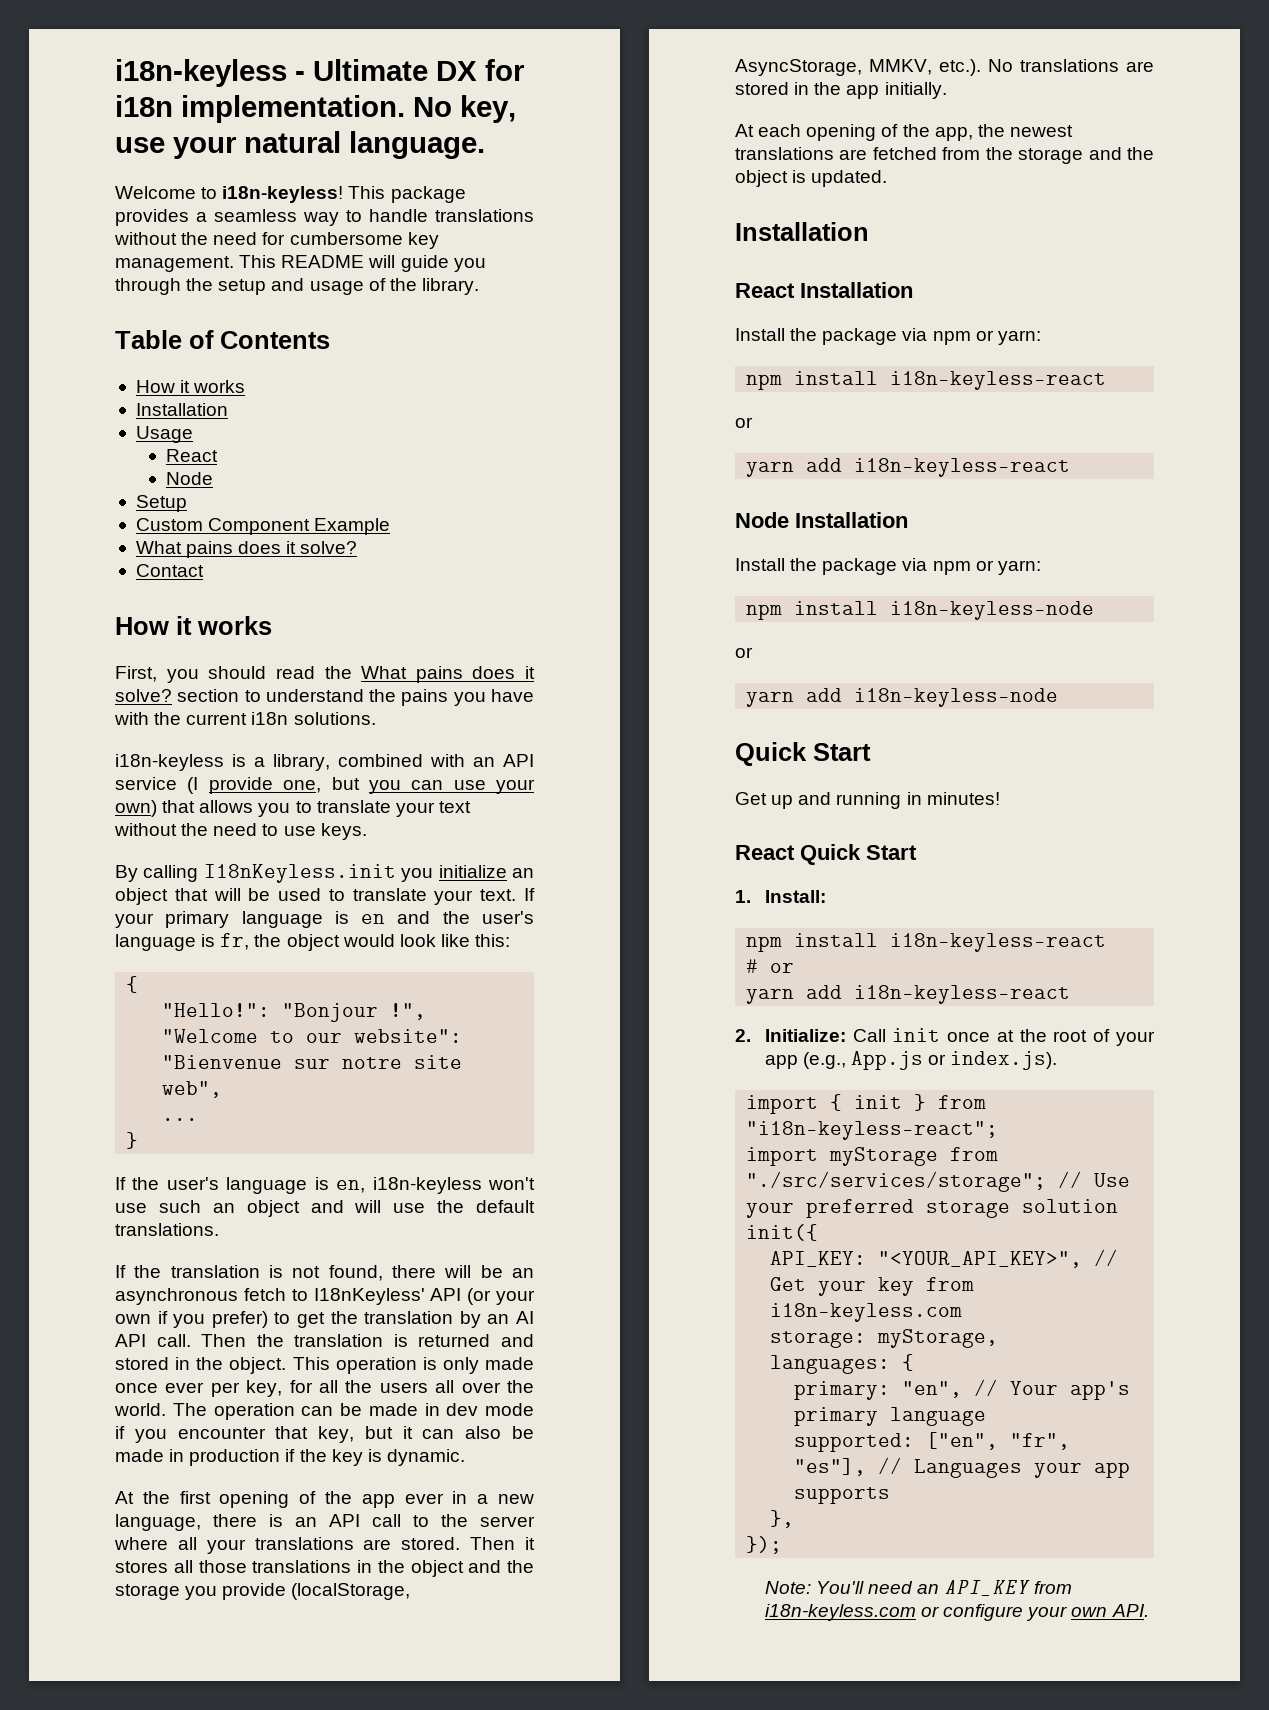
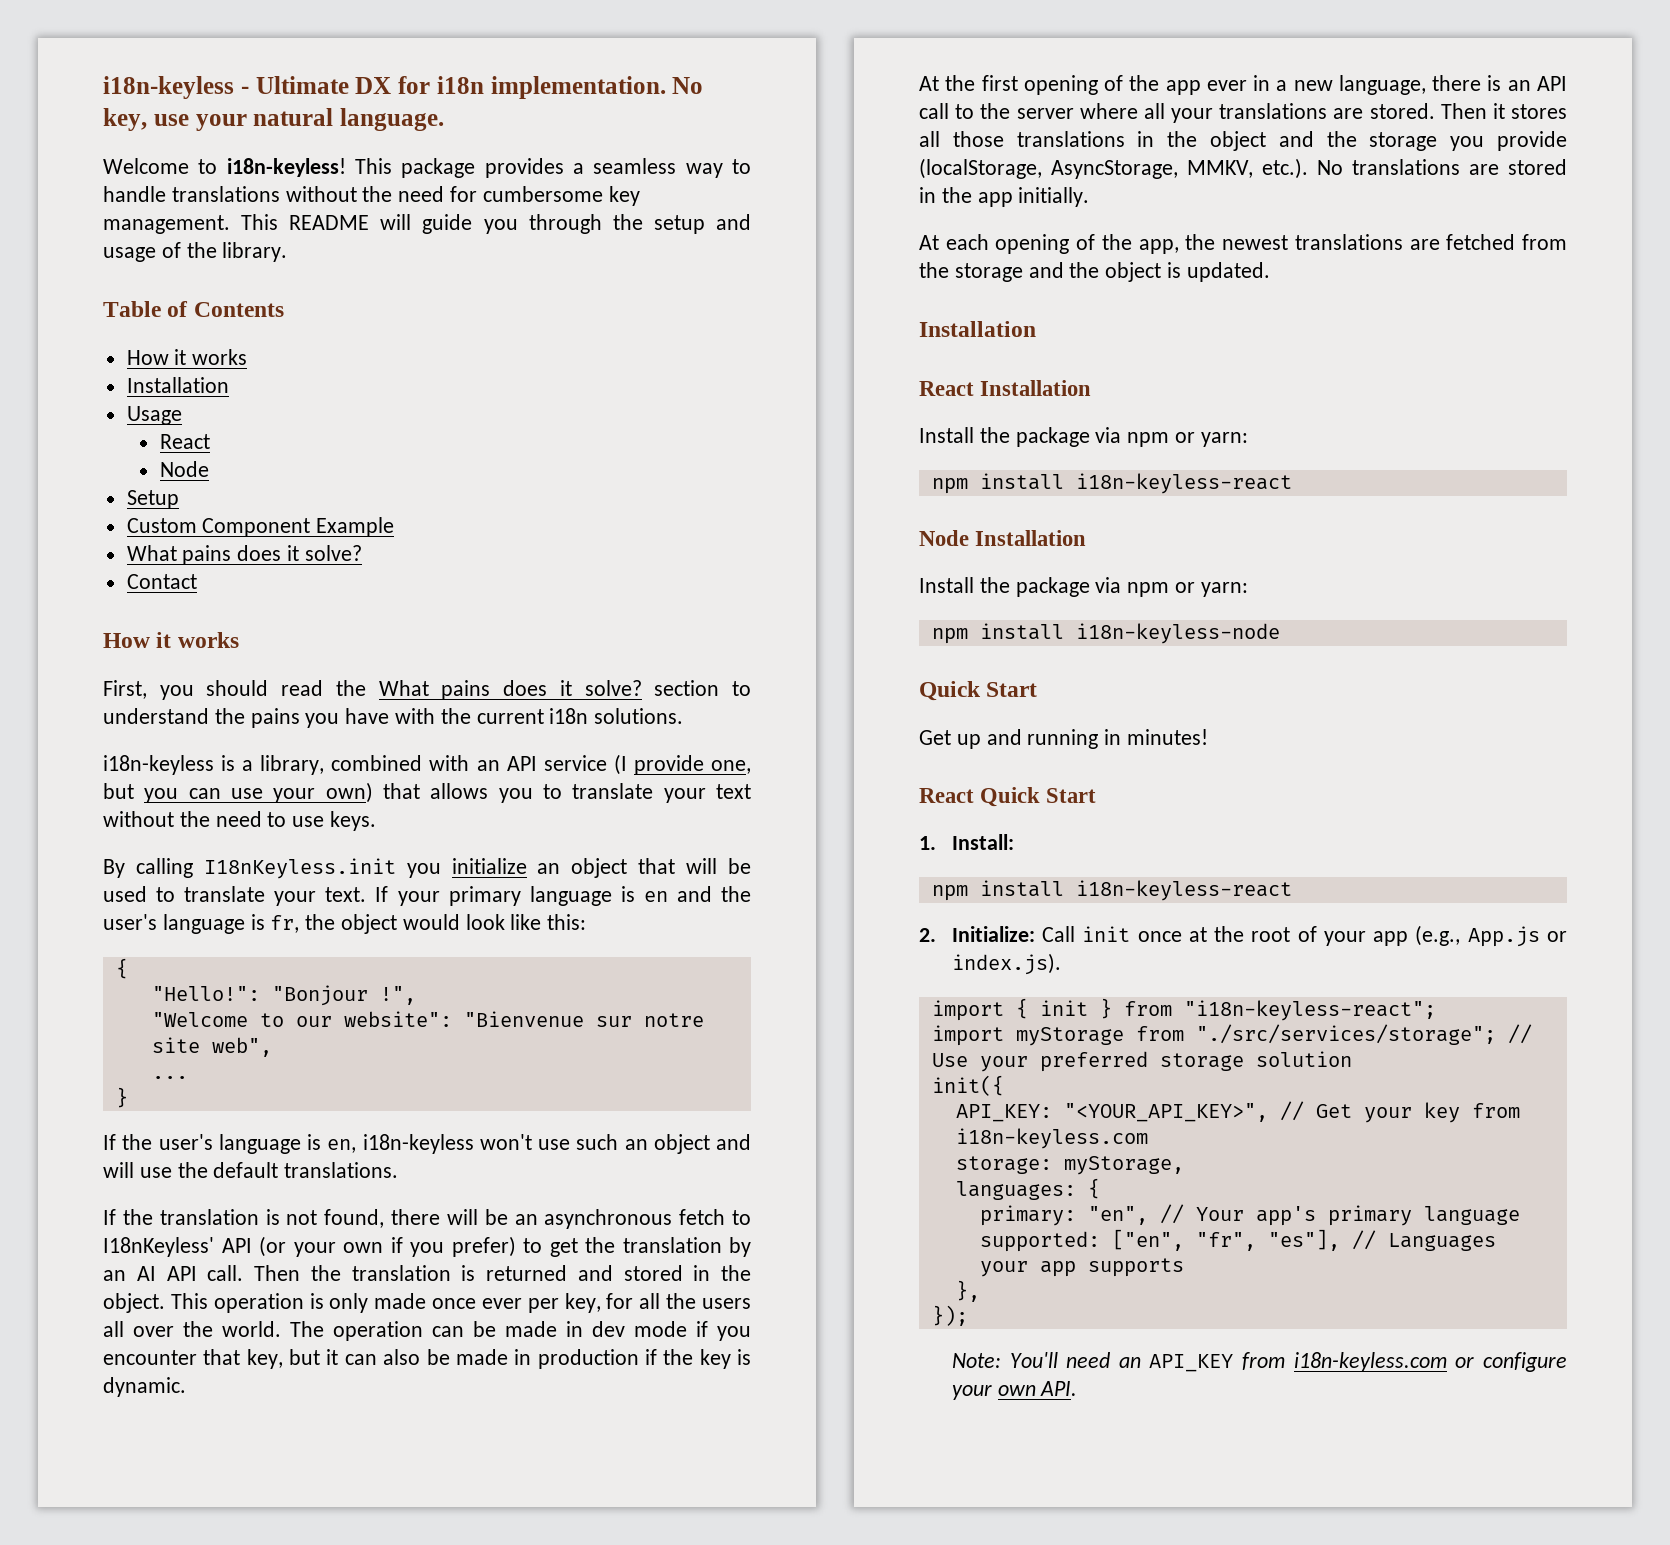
[735,417,753,428] [746,458,1071,477] // or // yarn add i18n-keyless-react -> (1292, 483) none
[735,647,753,658] [746,688,1059,707] // or // yarn add i18n-keyless-node -> (1280, 633) none
[746,959,795,973] [746,985,1071,1004] // # or // yarn add i18n-keyless-react -> (1292, 890) none

